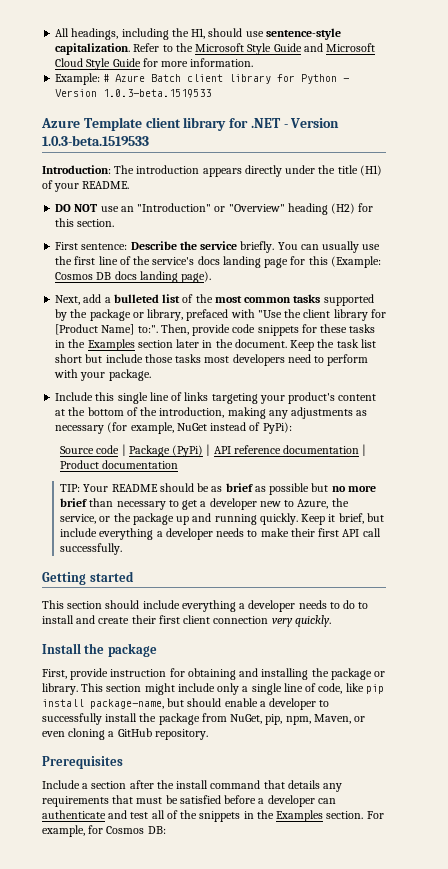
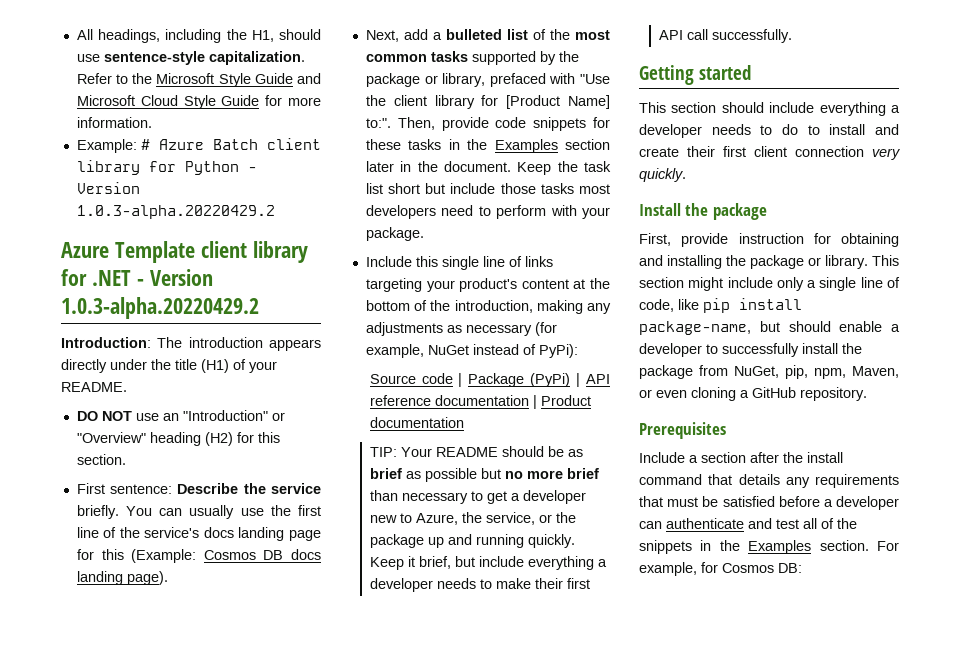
[103,89,212,98] 1.0.3-beta.1519533 -> [76,205,275,219] 1.0.3-alpha.20220429.2
[42,135,149,146] 1.0.3-beta.1519533 -> [61,297,259,319] 1.0.3-alpha.20220429.2

